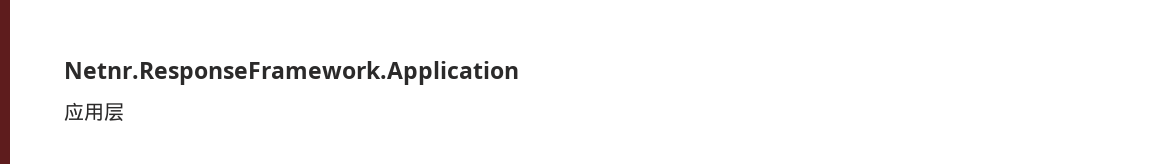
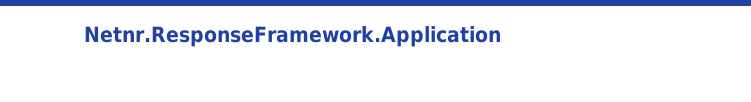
[64,102,124,122] // 应用层 -> (501, 36) none

